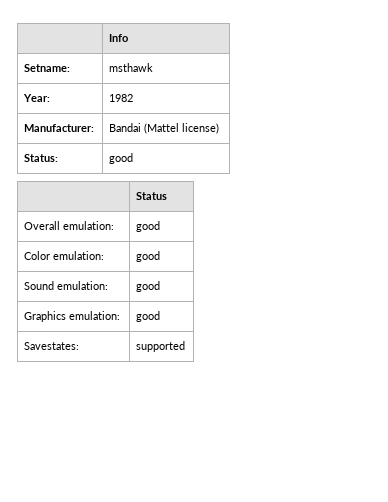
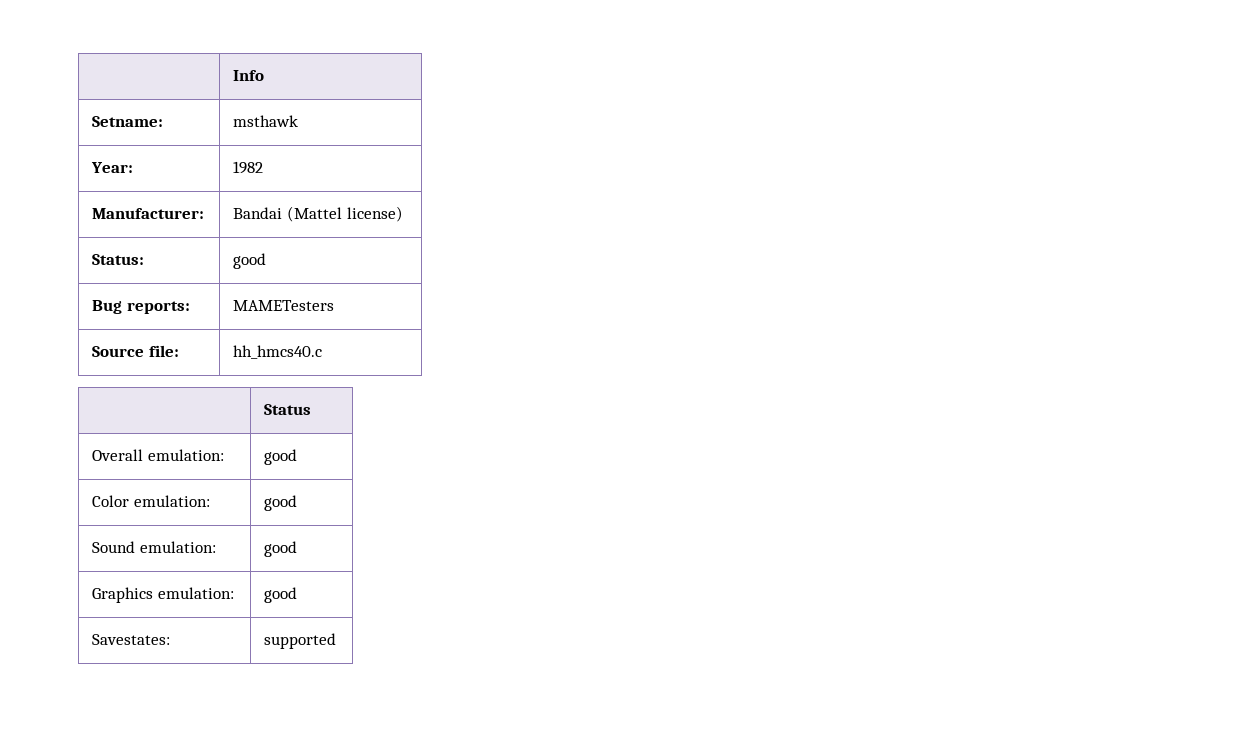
(134, 158) none -> [92,300,190,314] [233,300,335,311] [92,345,179,357] [233,345,323,359] // Bug reports: | MAMETesters // Source file: | hh_hmcs40.c

